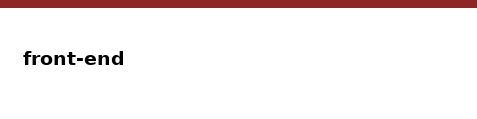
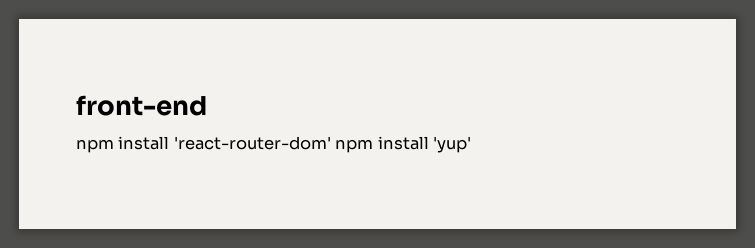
(125, 58) none -> [76,136,472,153] // npm install 'react-router-dom' npm install 'yup'

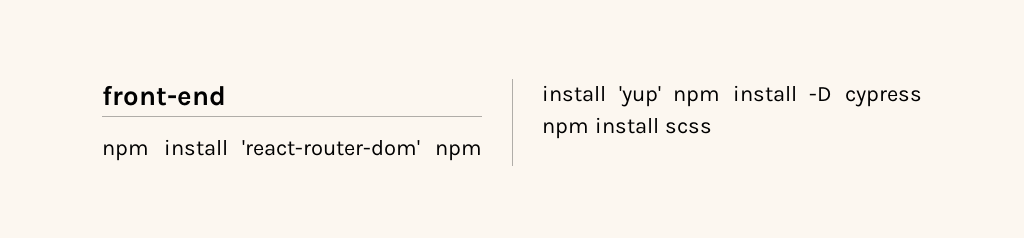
(472, 144) none -> [673,85,922,107] [542,117,712,139] npm install -D cypress npm install scss

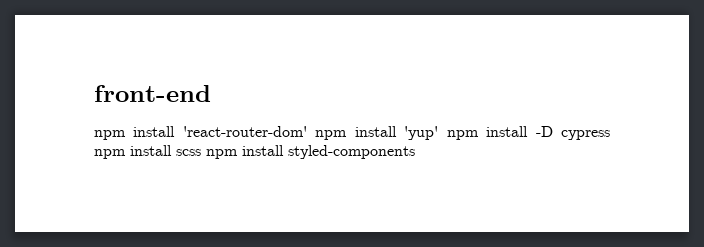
(712, 128) none -> [206,145,415,159] npm install styled-components

